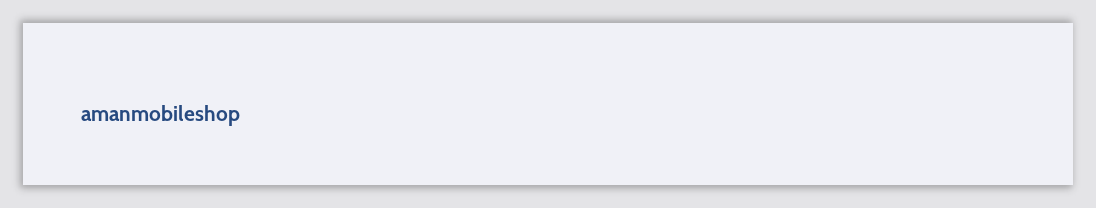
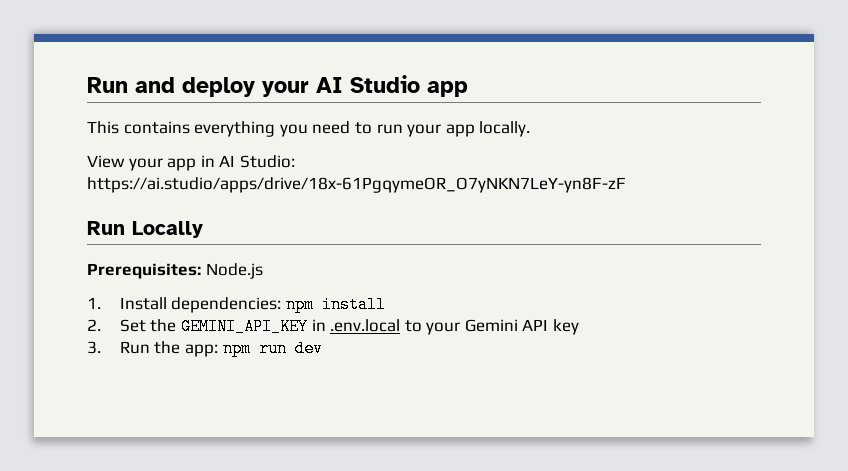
[81,105,240,126] amanmobileshop -> [87,75,468,97] [87,121,531,137] [87,155,295,171] [87,177,626,193] [87,221,203,238] [87,263,263,279] [87,296,386,313] [87,318,580,335] [87,340,323,357] Run and deploy your AI Studio app // This contains everything you need to run your app locally. // View your app in AI Studio: https://ai.studio/apps/drive/18x-61PgqymeOR_O7yNKN7LeY-yn8F-zF // Run Locally // Prerequisites: Node.js // 1. Install dependencies: npm install // 2. Set the GEMINI_API_KEY in .env.local to your Gemini API key // 3. Run the app: npm run dev

